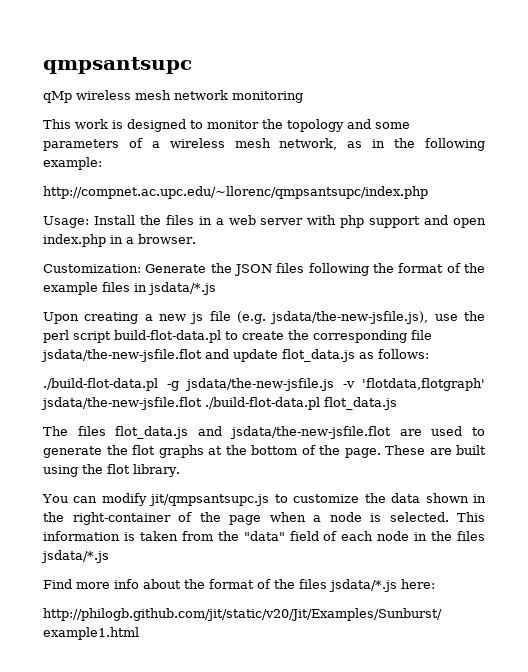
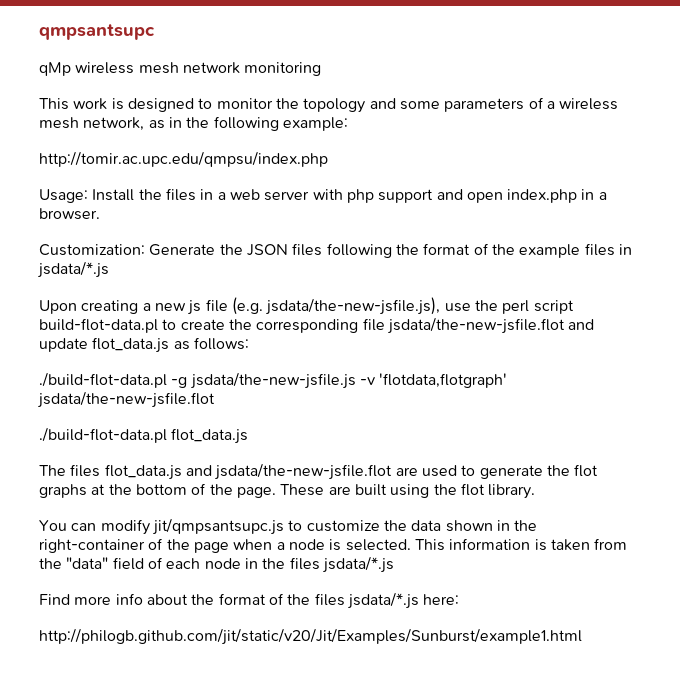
[43,186,428,199] http://compnet.ac.upc.edu/~llorenc/qmpsantsupc/index.php -> [39,151,328,167] http://tomir.ac.upc.edu/qmpsu/index.php
(202, 403) none -> (215, 399) //

